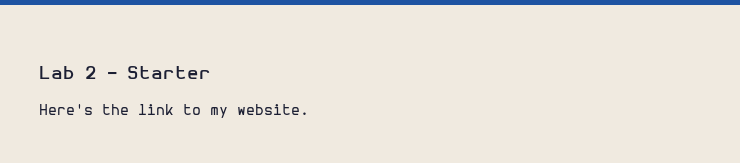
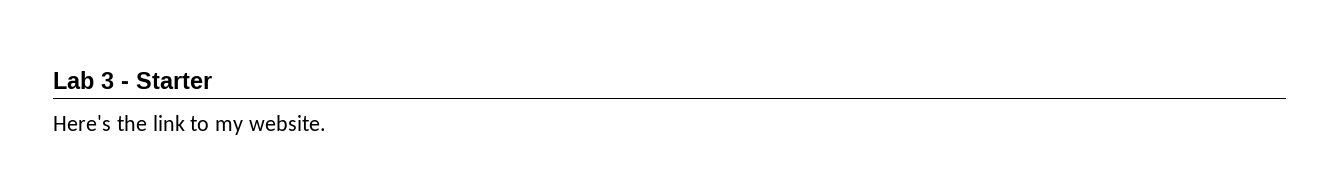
[85,66,97,79] 2 -> [101,72,114,89] 3

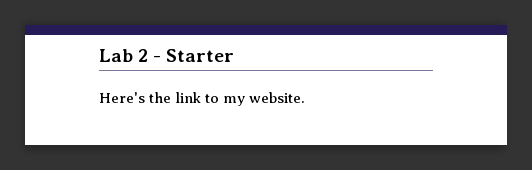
[101,72,114,89] 3 -> [138,49,149,62] 2

